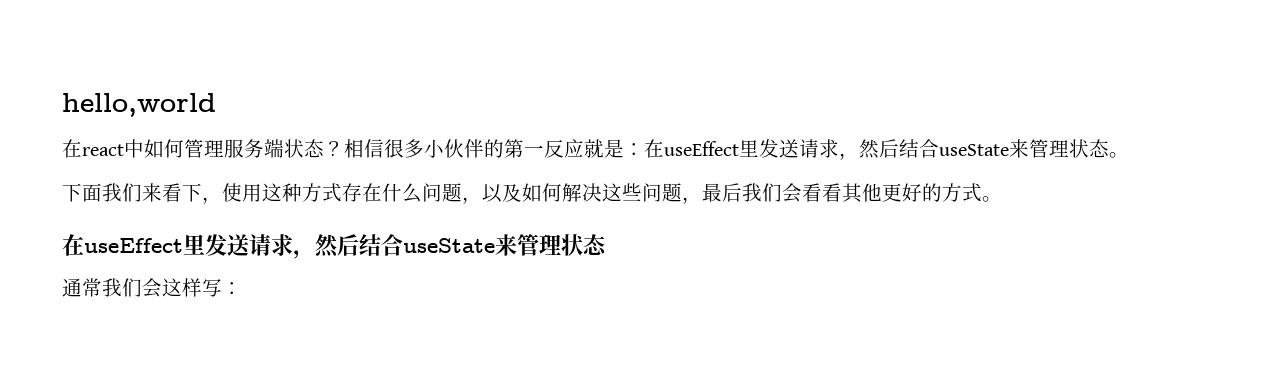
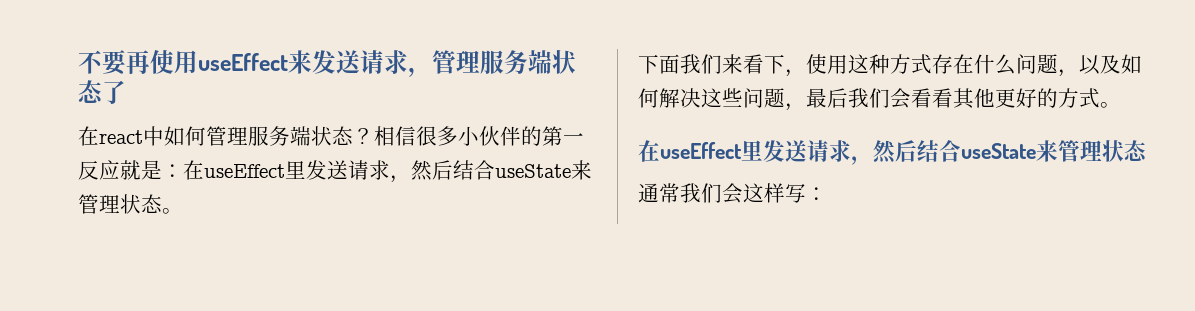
[62,93,216,117] hello,world -> [78,50,576,77] [78,80,126,104] 不要再使用useEffect来发送请求，管理服务端状态了

